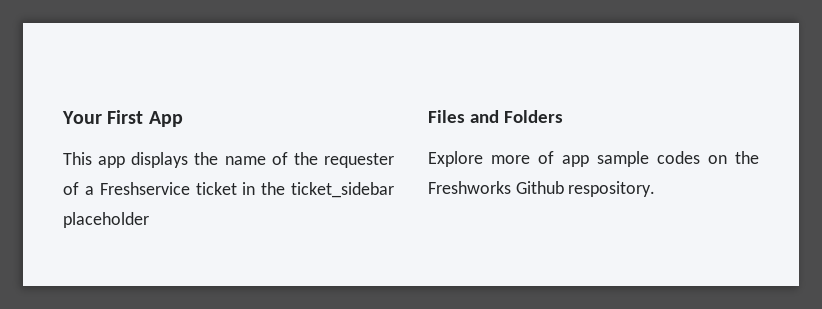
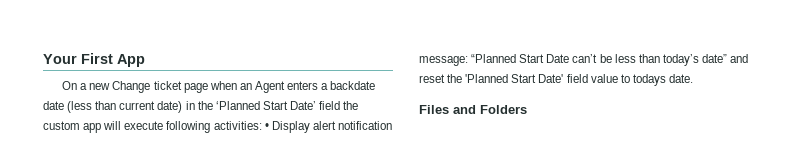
[63,152,394,168] [63,182,394,198] [63,212,149,228] [428,110,563,123] [428,151,759,167] [428,181,656,197] This app displays the name of the requester of a Freshservice ticket in the ticket_sidebar placeholder // Files and Folders // Explore more of app sample codes on the Freshworks Github respository. -> [62,81,376,93] [43,101,359,113] [43,121,392,133] [419,54,749,66] [419,74,693,86] [419,105,527,114] On a new Change ticket page when an Agent enters a backdate date (less than current date) in the ‘Planned Start Date’ field the custom app will execute following activities: • Display alert notification message: “Planned Start Date can’t be less than today’s date” and reset the 'Planned Start Date' field value to todays date. // Files and Folders

